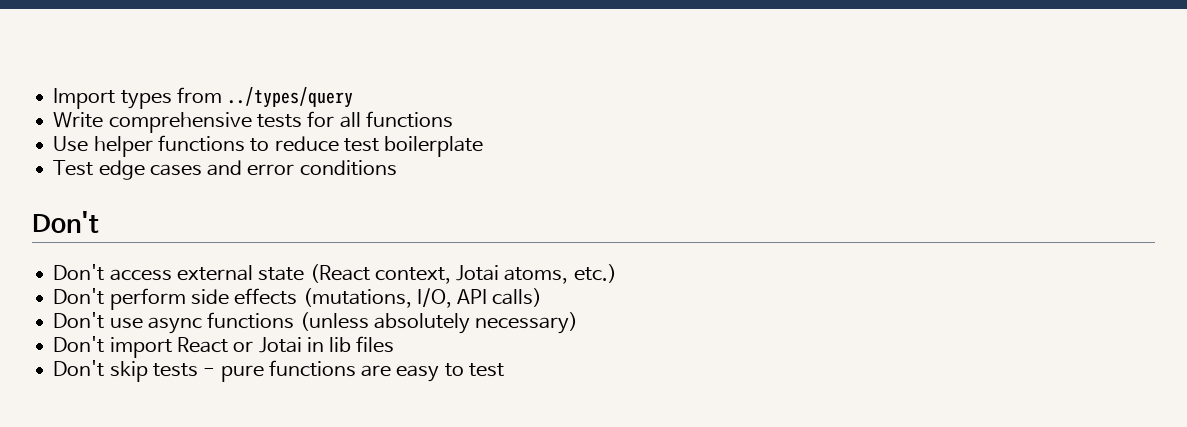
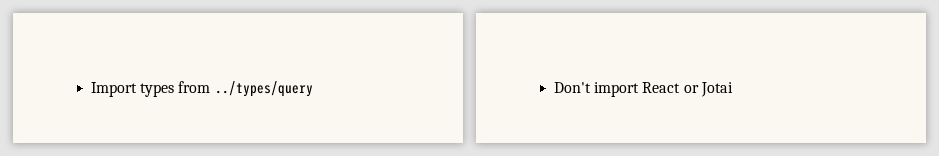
[53,111,453,133] [53,135,484,157] [53,160,397,180] [32,211,99,233] [53,264,617,284] [53,288,543,310] [53,312,579,334] // Write comprehensive tests for all functions // Use helper functions to reduce test boilerplate // Test edge cases and error conditions // Don't // Don't access external state (React context, Jotai atoms, etc.) // Don't perform side effects (mutations, I/O, API calls) // Don't use async functions (unless absolutely necessary) -> (313, 89) none
[306,336,395,353] [53,360,504,382] in lib files // Don't skip tests - pure functions are easy to test -> (733, 89) none

